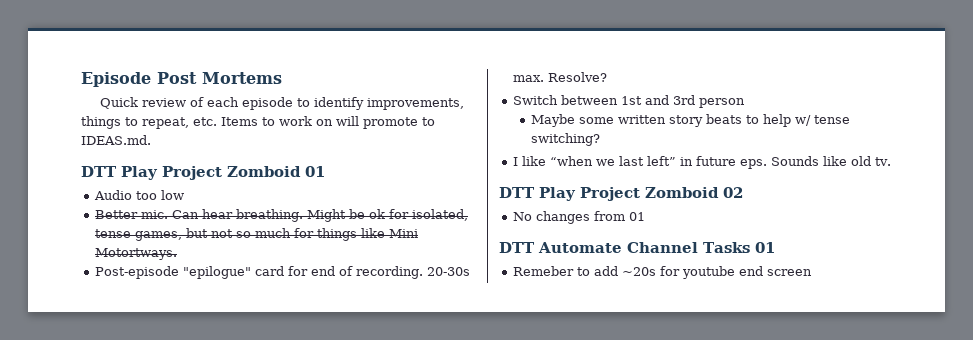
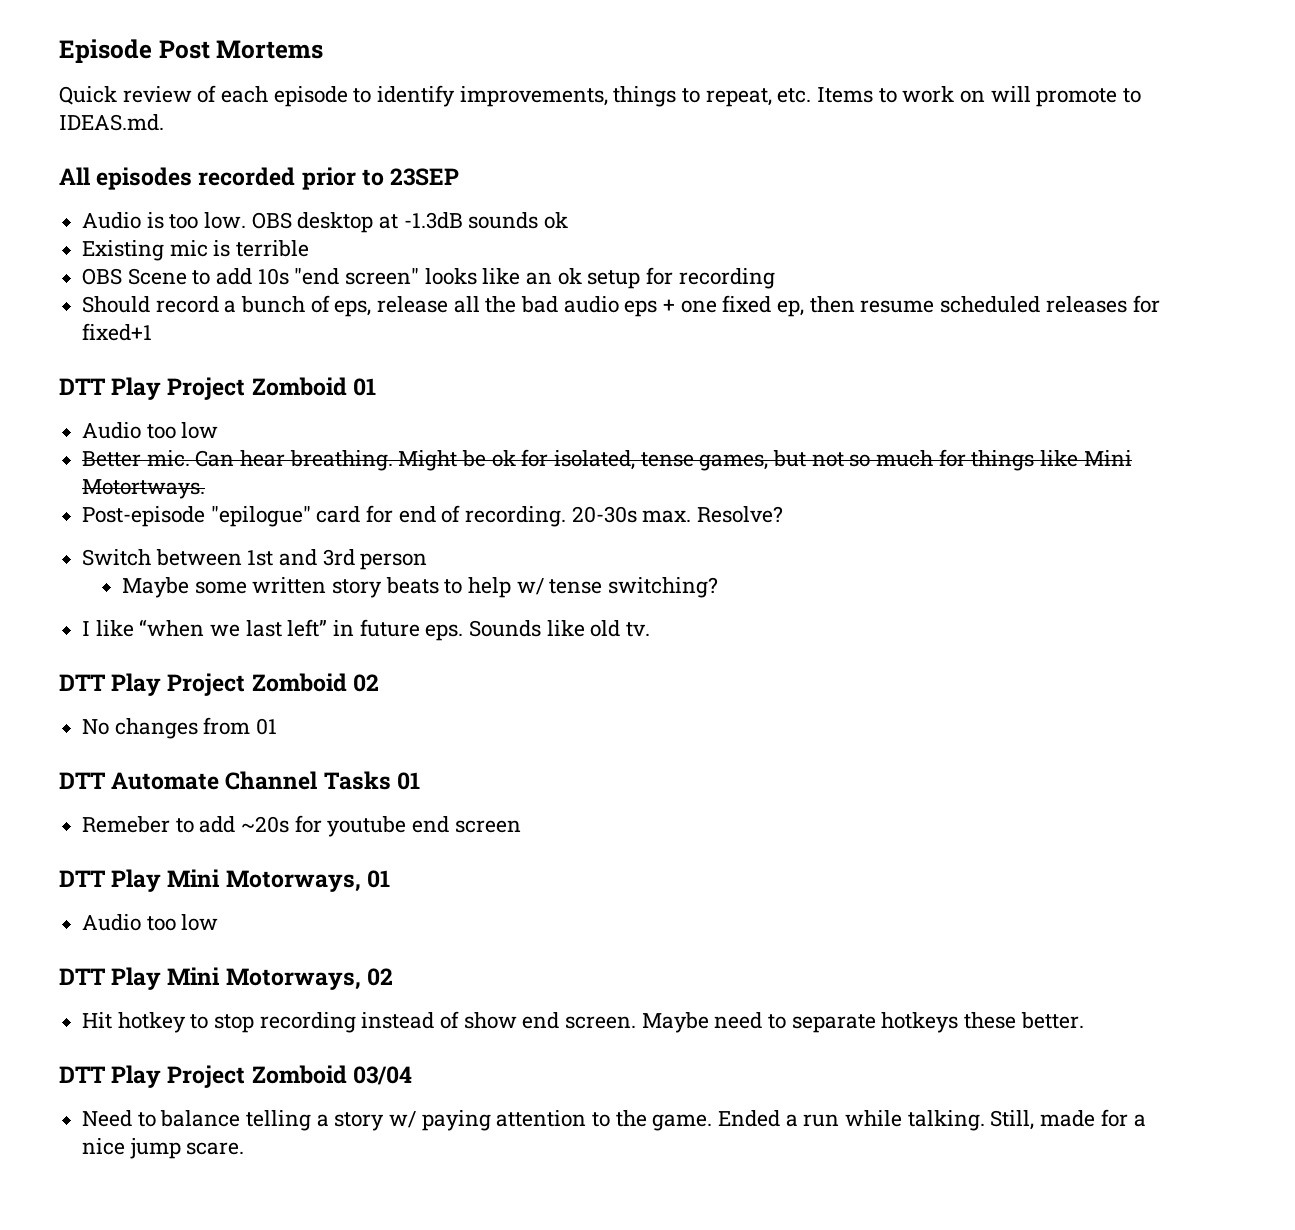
(151, 140) none -> [59,167,460,190] [82,212,569,233] [82,240,310,261] [82,267,775,289] [82,295,1160,317] [82,323,153,341] // All episodes recorded prior to 23SEP // Audio is too low. OBS desktop at -1.3dB sounds ok // Existing mic is terrible // OBS Scene to add 10s "end screen" looks like an ok setup for recording // Should record a bunch of eps, release all the bad audio eps + one fixed ep, then resume scheduled releases for fixed+1
(812, 272) none -> [59,869,390,892] [82,914,219,931] [59,967,393,990] [82,1011,1084,1033] [59,1065,412,1088] [82,1109,1146,1131] [82,1138,245,1159] // DTT Play Mini Motorways, 01 // Audio too low // DTT Play Mini Motorways, 02 // Hit hotkey to stop recording instead of show end screen. Maybe need to separate hotkeys these better. // DTT Play Project Zomboid 03/04 // Need to balance telling a story w/ paying attention to the game. Ended a run while talking. Still, made for a nice jump scare.

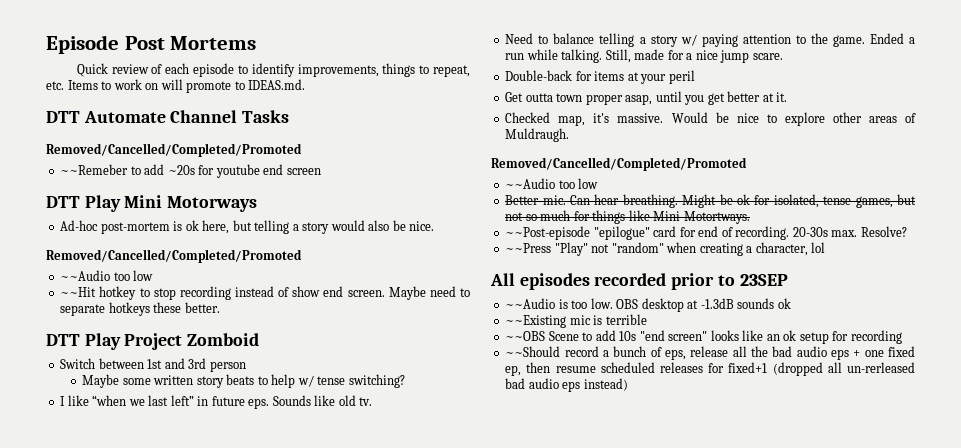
[59,167,460,190] [82,212,569,233] [82,240,310,261] [82,267,775,289] [82,295,1160,317] [82,323,153,341] [59,377,376,400] [82,422,219,439] [82,449,1132,471] [82,479,206,499] [82,505,784,527] All episodes recorded prior to 23SEP // Audio is too low. OBS desktop at -1.3dB sounds ok // Existing mic is terrible // OBS Scene to add 10s "end screen" looks like an ok setup for recording // Should record a bunch of eps, release all the bad audio eps + one fixed ep, then resume scheduled releases for fixed+1 // DTT Play Project Zomboid 01 // Audio too low // Better mic. Can hear breathing. Might be ok for isolated, tense games, but not so much for things like Mini Motortways. // Post-episode "epilogue" card for end of recording. 20-30s max. Resolve? -> [46,110,290,123] [46,143,302,157] [60,164,321,178] [46,195,258,212] [60,220,435,234] [46,249,302,263] [60,270,154,281] [60,286,470,300] [60,302,220,316] [46,333,260,350] DTT Automate Channel Tasks // Removed/Cancelled/Completed/Promoted // ~~Remeber to add ~20s for youtube end screen // DTT Play Mini Motorways // Ad-hoc post-mortem is ok here, but telling a story would also be nice. // Removed/Cancelled/Completed/Promoted // ~~Audio too low // ~~Hit hotkey to stop recording instead of show end screen. Maybe need to separate hotkeys these better. // DTT Play Project Zomboid
[59,673,379,696] [82,717,278,739] [59,771,420,790] [82,815,521,837] [59,869,390,892] [82,914,219,931] [59,967,393,990] [82,1011,1084,1033] [59,1065,412,1088] // DTT Play Project Zomboid 02 // No changes from 01 // DTT Automate Channel Tasks 01 // Remeber to add ~20s for youtube end screen // DTT Play Mini Motorways, 01 // Audio too low // DTT Play Mini Motorways, 02 // Hit hotkey to stop recording instead of show end screen. Maybe need to separate hotkeys these better. // DTT Play Project Zomboid 03/04 -> (373, 401) none
(245, 1148) none -> [505,70,695,84] [505,91,788,105] [505,112,916,126] [505,128,570,142] [491,157,747,171] [505,178,599,189] [505,194,916,208] [505,210,750,224] [505,226,907,240] [505,242,826,256] [490,273,788,290] [505,298,791,312] [505,314,647,328] [505,330,902,344] [505,346,915,360] [505,362,915,376] [505,378,628,392] // Double-back for items at your peril // Get outta town proper asap, until you get better at it. // Checked map, it's massive. Would be nice to explore other areas of Muldraugh. // Removed/Cancelled/Completed/Promoted // ~~Audio too low // Better mic. Can hear breathing. Might be ok for isolated, tense games, but not so much for things like Mini Motortways. // ~~Post-episode "epilogue" card for end of recording. 20-30s max. Resolve? // ~~Press "Play" not "random" when creating a character, lol // All episodes recorded prior to 23SEP // ~~Audio is too low. OBS desktop at -1.3dB sounds ok // ~~Existing mic is terrible // ~~OBS Scene to add 10s "end screen" looks like an ok setup for recording // ~~Should record a bunch of eps, release all the bad audio eps + one fixed ep, then resume scheduled releases for fixed+1 (dropped all un-rerleased bad audio eps instead)

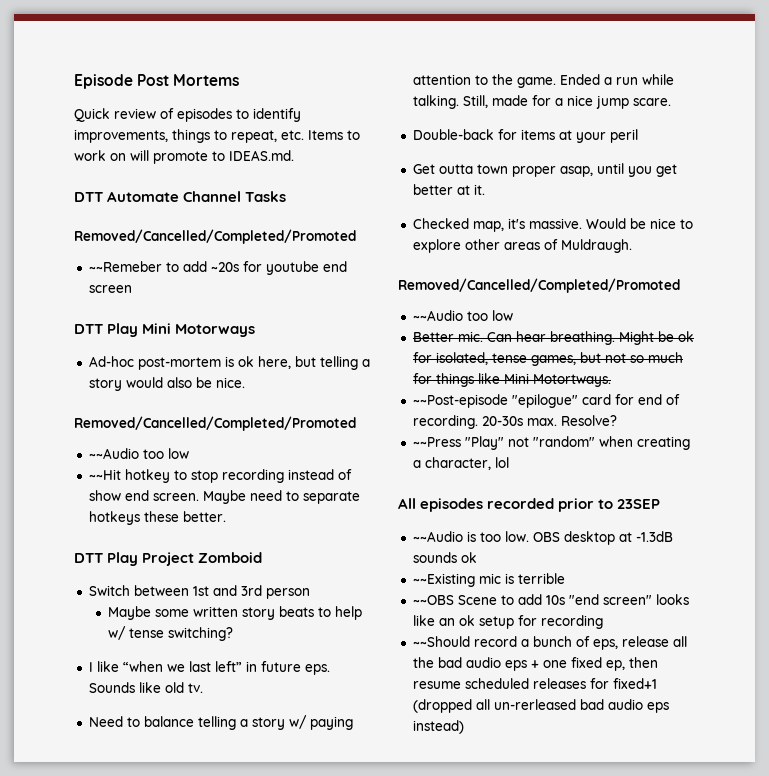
[165,63,235,77] each episode -> [177,108,232,122] episodes

